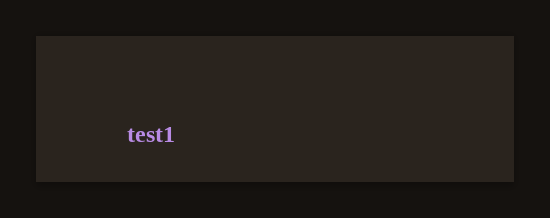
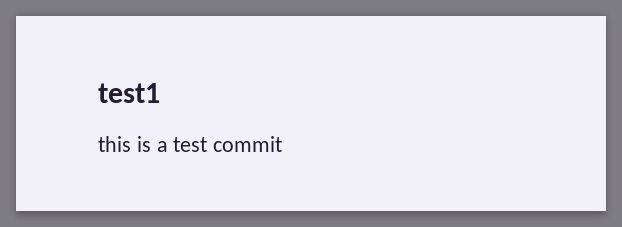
(175, 134) none -> [98,136,283,152] // this is a test commit

